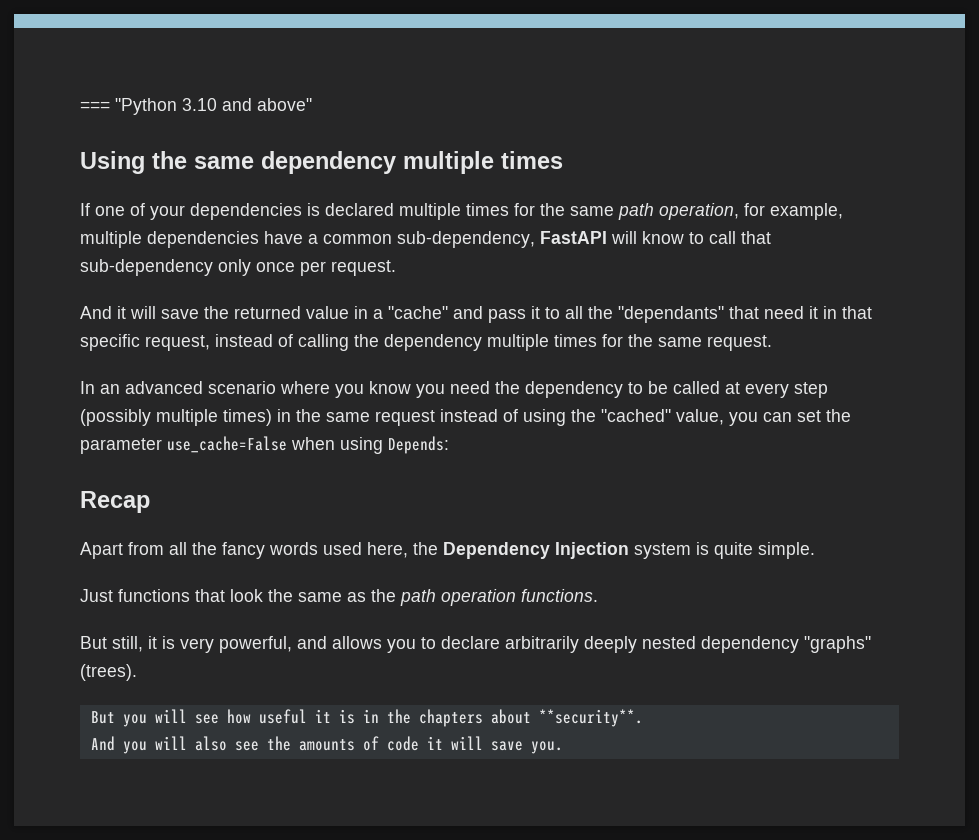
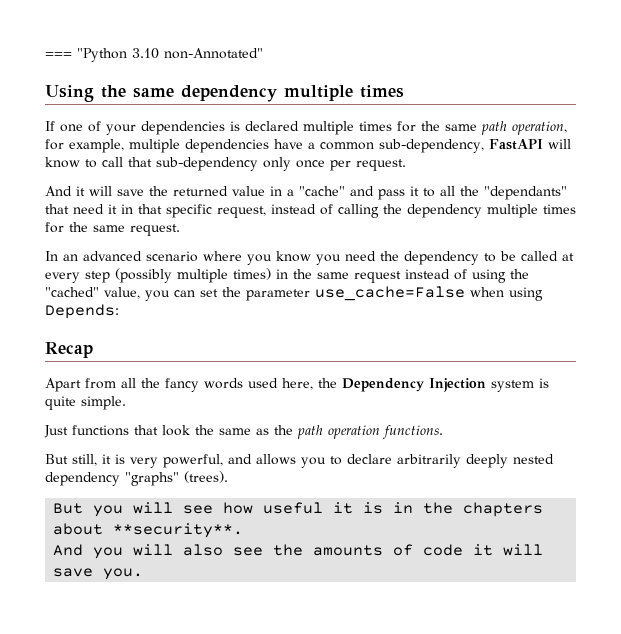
[222,98,312,111] and above" -> [164,48,263,59] non-Annotated"

